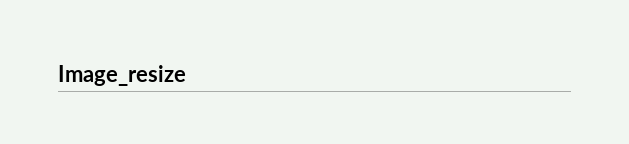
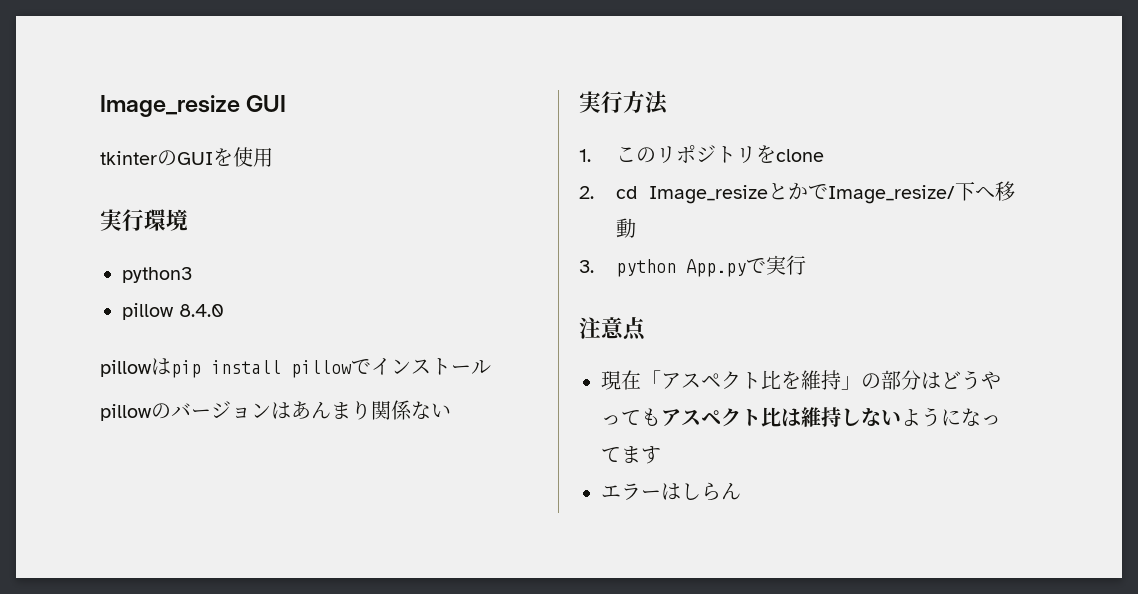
[58,65,186,86] Image_resize -> [100,95,287,117] [100,147,273,167] [100,209,188,231] [122,267,192,283] [122,303,224,320] [100,358,491,378] [100,400,451,421] [579,91,669,115] [579,145,825,163] [579,181,1015,204] [616,218,637,238] [579,255,807,277] [579,317,646,341] [601,370,1001,390] [601,407,1001,427] [601,446,661,464] [601,482,741,501] Image_resize GUI // tkinterのGUIを使用 // 実行環境 // python3 // pillow 8.4.0 // pillowはpip install pillowでインストール // pillowのバージョンはあんまり関係ない // 実行方法 // 1.このリポジトリをclone // 2. cd Image_resizeとかでImage_resize/下へ移動 // 3. python App.pyで実行 // 注意点 // 現在「アスペクト比を維持」の部分はどうやってもアスペクト比は維持しないようになってます // エラーはしらん

